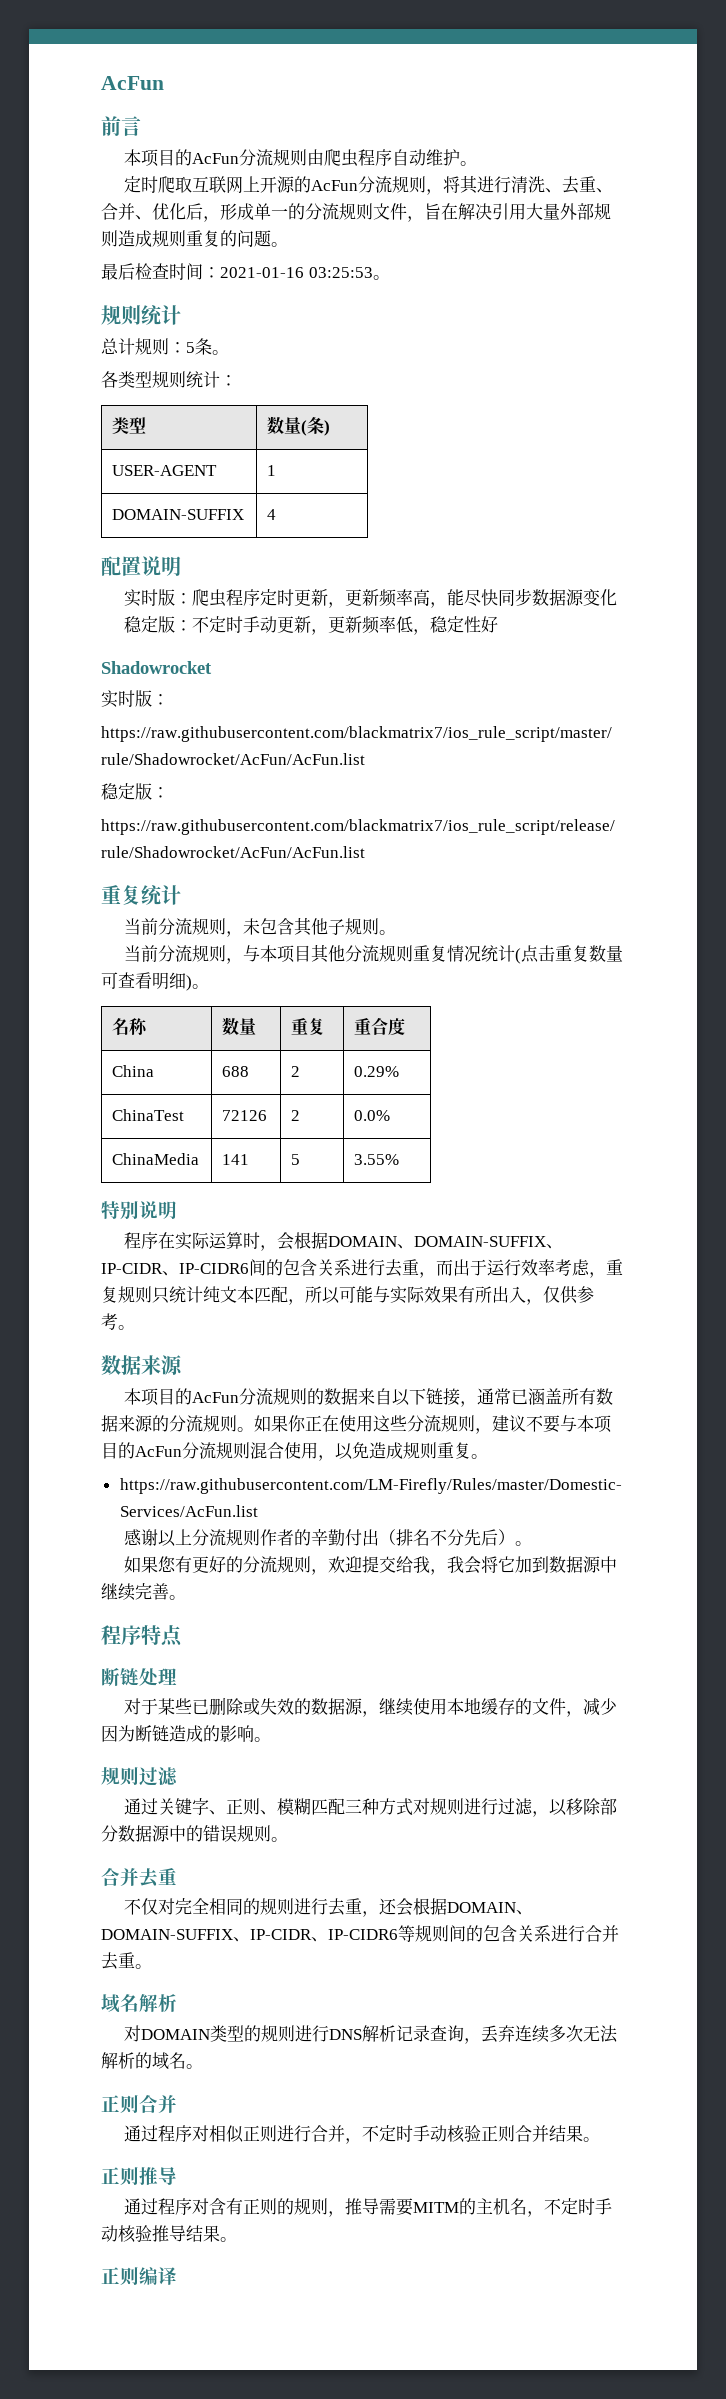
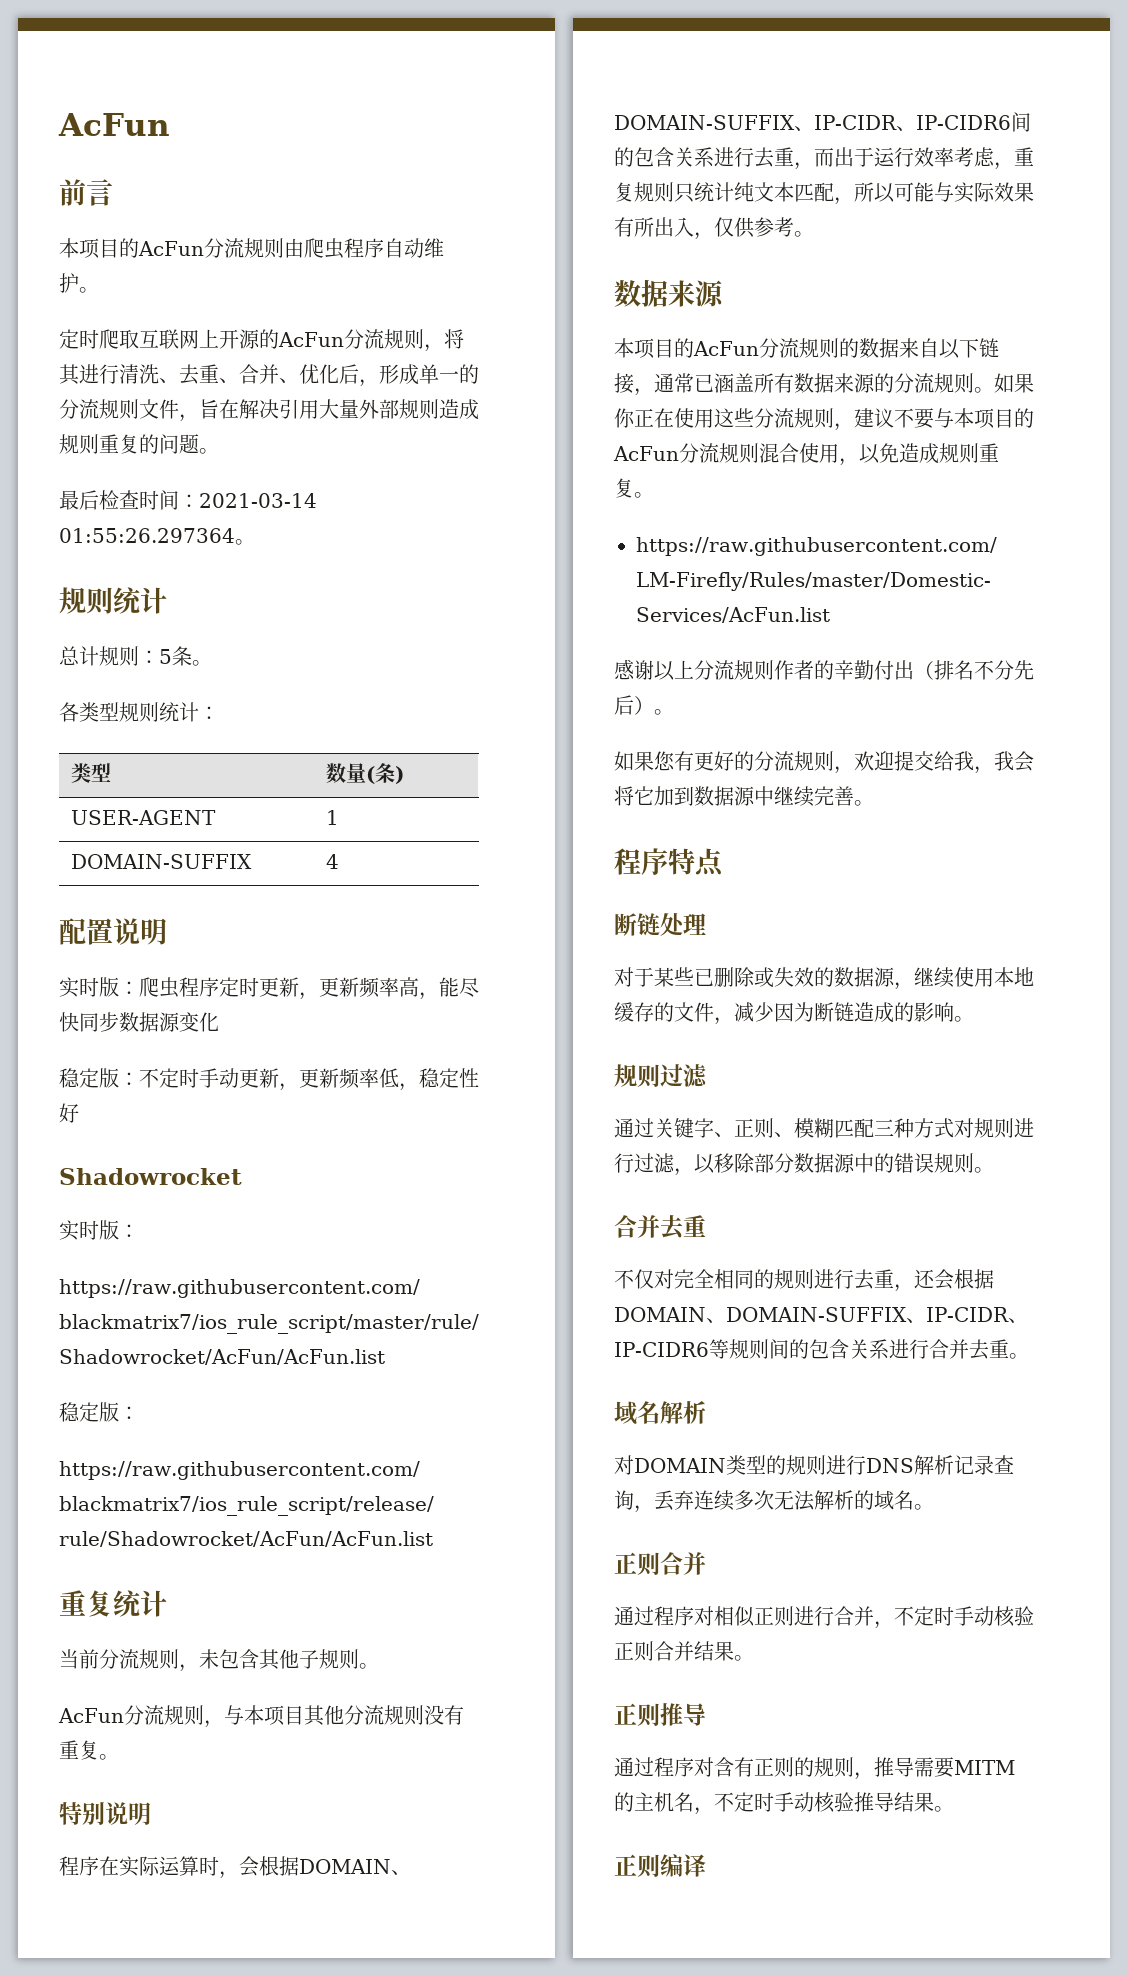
[220,267,373,278] 2021-01-16 03:25:53 -> [199,493,317,508] [59,528,235,543] 2021-03-14 01:55:26.297364
[124,945,159,962] 当前 -> [58,1708,124,1723] AcFun
[413,945,624,964] [101,972,209,991] [112,1018,149,1035] [222,1017,257,1036] [291,1017,326,1035] [354,1017,406,1035] [112,1065,155,1077] [222,1066,250,1077] [291,1066,301,1077] [354,1066,400,1077] [112,1109,185,1121] [222,1110,268,1121] [291,1110,301,1121] [354,1110,391,1121] [112,1153,200,1165] [222,1154,250,1165] [291,1154,301,1165] [354,1154,400,1165] 重复情况统计(点击重复数量可查看明细)。 // 名称 | 数量 | 重复 | 重合度 // China | 688 | 2 | 0.29% // ChinaTest | 72126 | 2 | 0.0% // ChinaMedia | 141 | 5 | 3.55% -> [424,1705,464,1725] [59,1740,119,1760] 没有重复。

